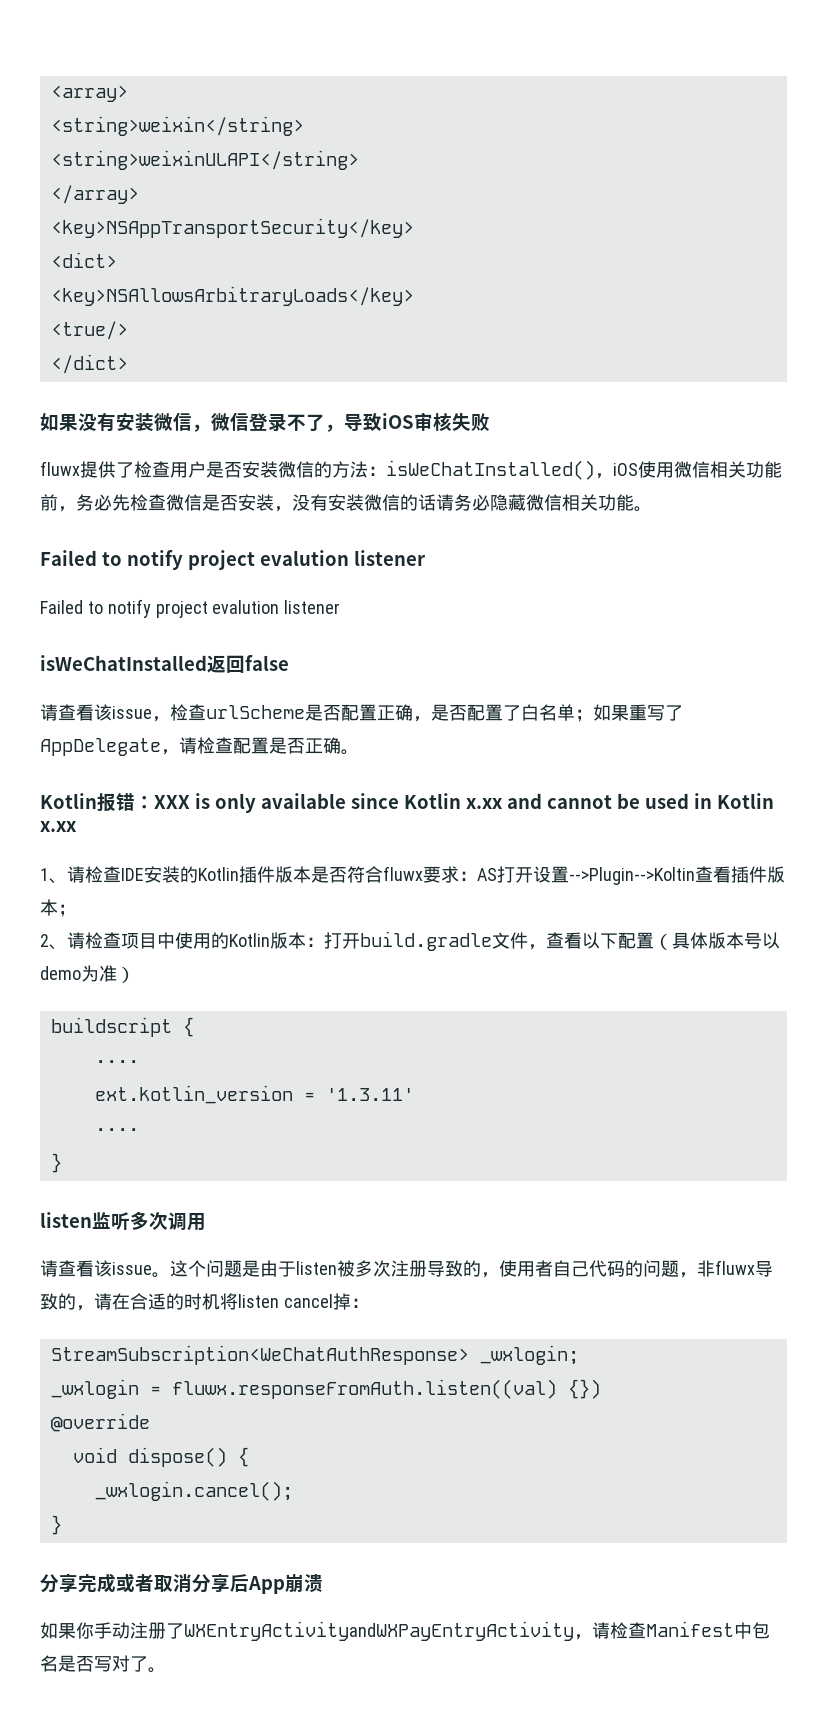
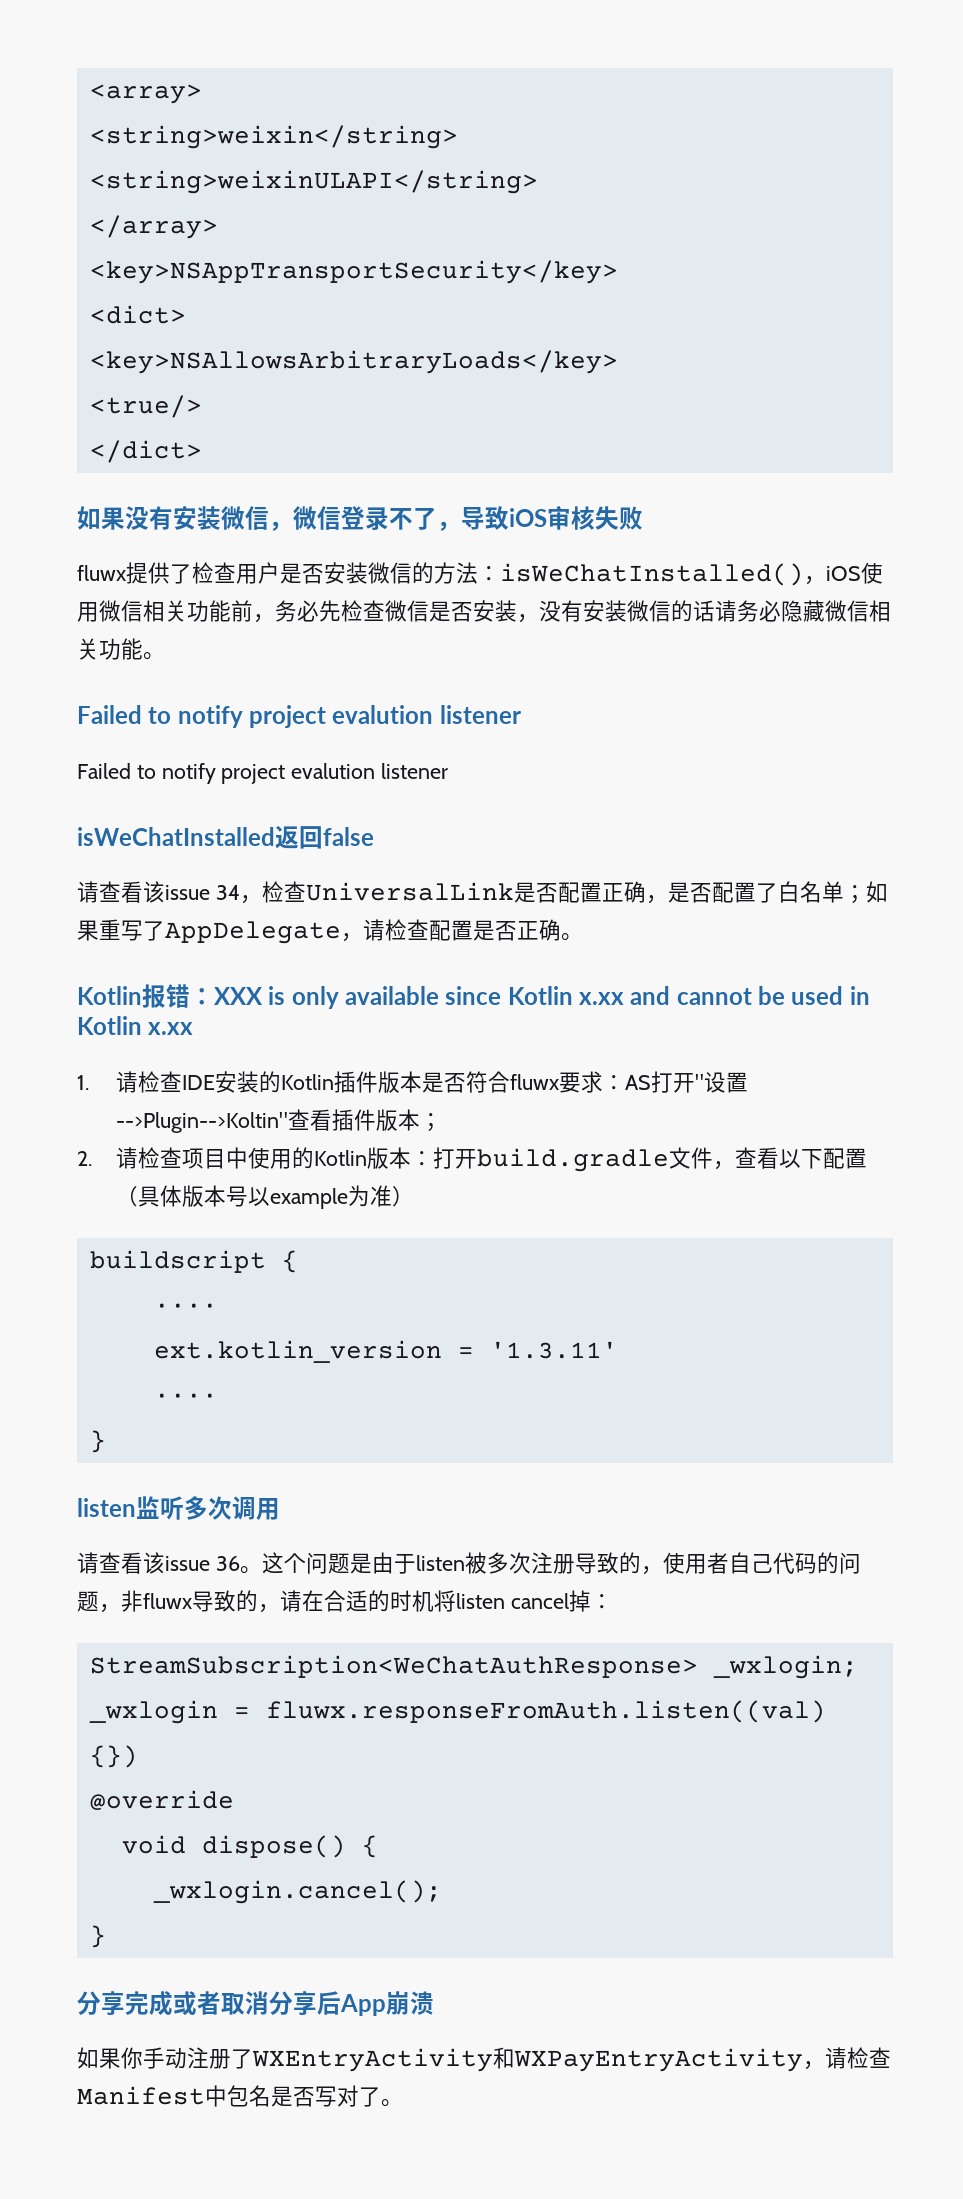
[152,704,305,722] ，检查urlScheme -> [215,881,514,904] 34，检查UniversalLink
[40,868,67,884] 1、 -> [77,1075,89,1090] 1.
[533,866,695,885] 设置-->Plugin-->Koltin -> [695,1072,749,1093] [116,1112,289,1133] "设置-->Plugin-->Koltin"
[40,934,67,950] 2、 -> [77,1151,92,1166] 2.
[40,966,81,980] demo -> [270,1188,349,1209] example
(152, 1268) none -> [215,1556,240,1571] 36
[184,1621,574,1641] WXEntryActivityandWXPayEntryActivity -> [252,2047,803,2072] WXEntryActivity和WXPayEntryActivity

